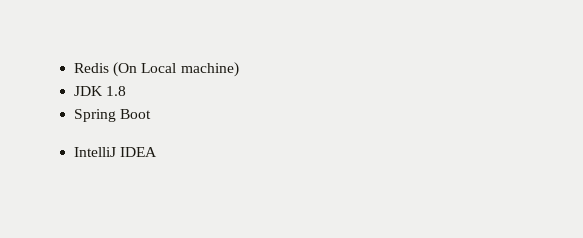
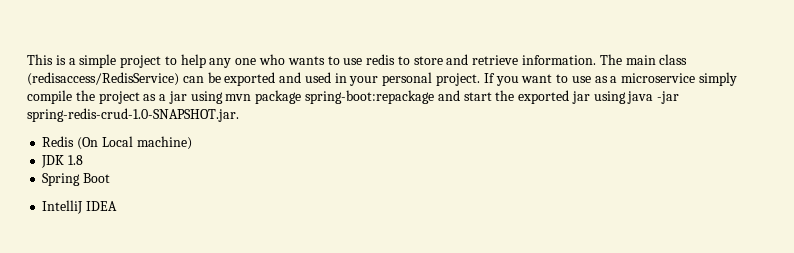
(74, 68) none -> [27,54,688,68] [27,72,738,86] [27,90,680,104] [27,108,239,122] This is a simple project to help any one who wants to use redis to store and retrieve information. The main class (redisaccess/RedisService) can be exported and used in your personal project. If you want to use as a microservice simply compile the project as a jar using mvn package spring-boot:repackage and start the exported jar using java -jar spring-redis-crud-1.0-SNAPSHOT.jar. //

